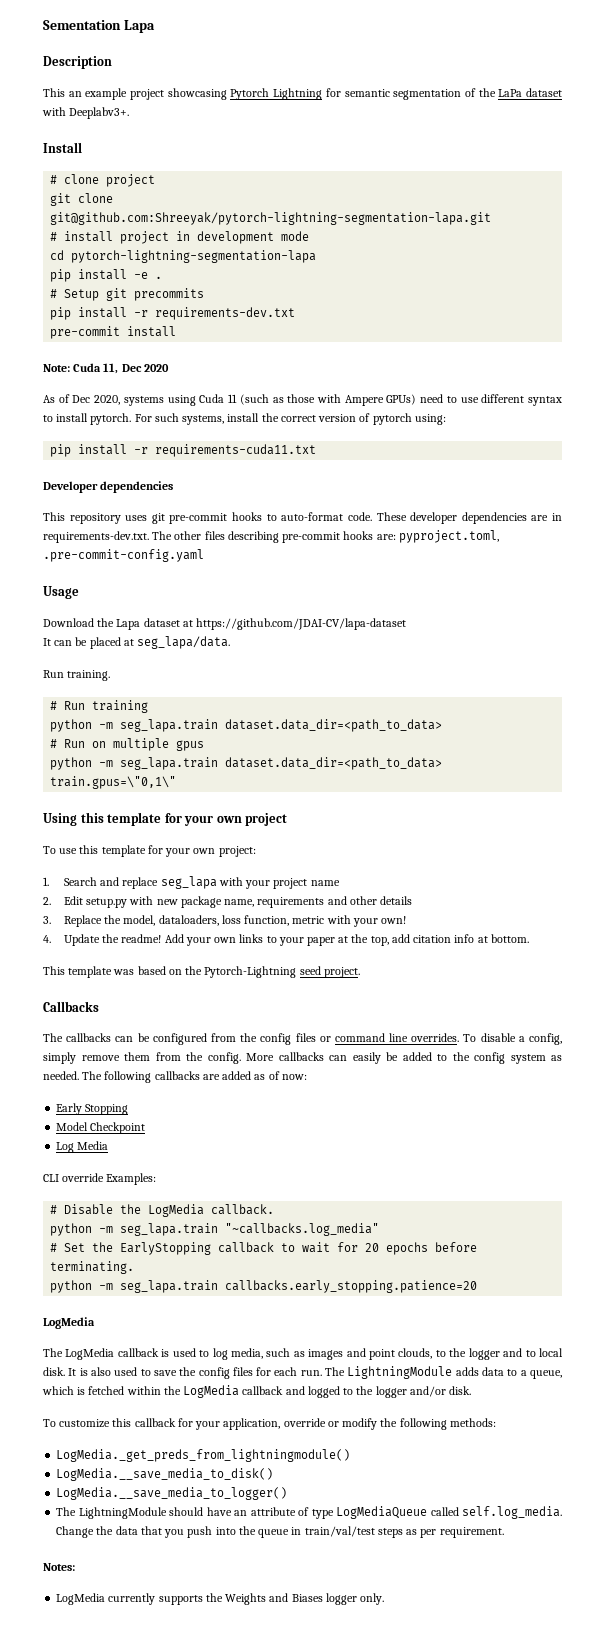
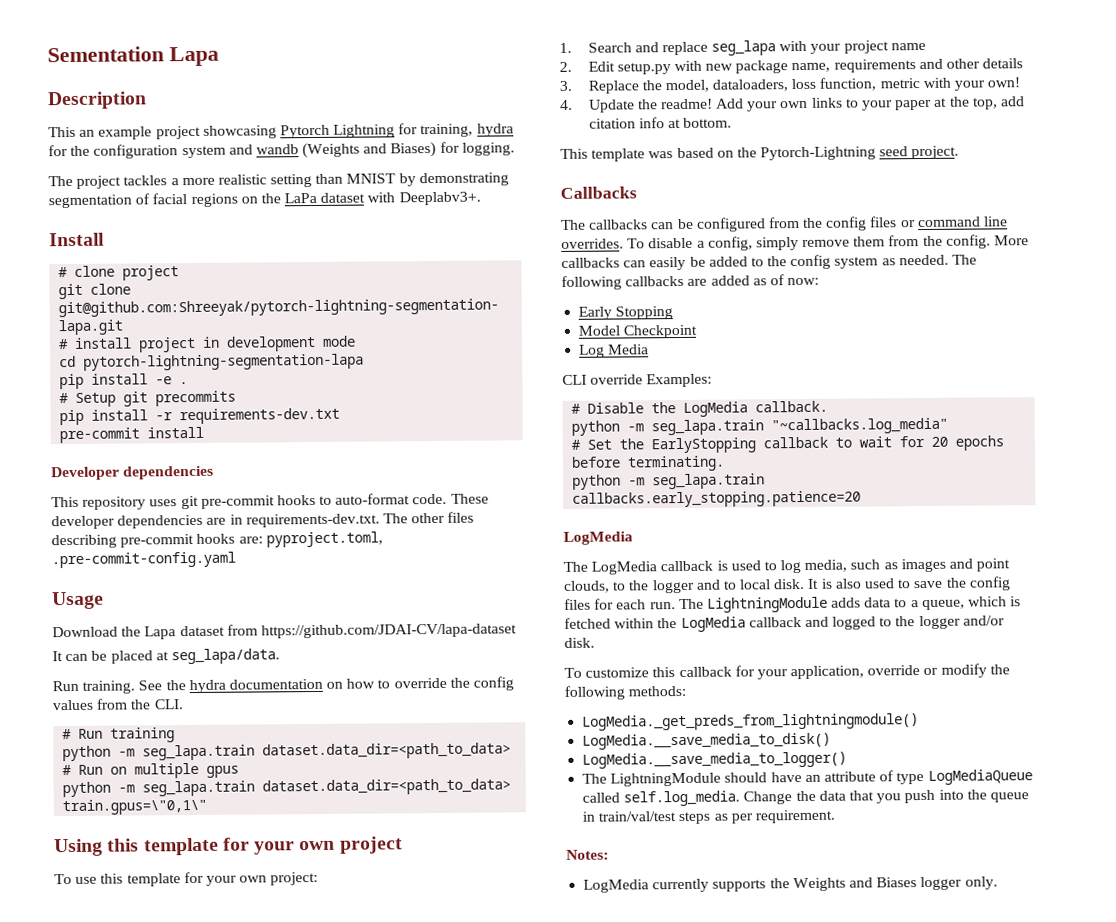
[344,88,476,100] semantic segmentation of -> [420,123,514,138] [48,141,515,159] [48,172,509,189] [48,193,258,209] training, hydra for the configuration system and wandb (Weights and Biases) for logging. // The project tackles a more realistic setting than MNIST by demonstrating segmentation of facial regions on
[43,363,169,374] [43,394,562,406] [43,413,446,425] [50,444,317,457] // Note: Cuda 11, Dec 2020 // As of Dec 2020, systems using Cuda 11 (such as those with Ampere GPUs) need to use different syntax to install pytorch. For such systems, install the correct version of pytorch using: // pip install -r requirements-cuda11.txt -> (205, 432) none
[182,620,193,627] at -> [226,624,258,636] from
(111, 675) none -> [138,676,515,694] [52,698,184,711] See the hydra documentation on how to override the config values from the CLI.

